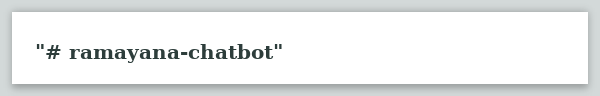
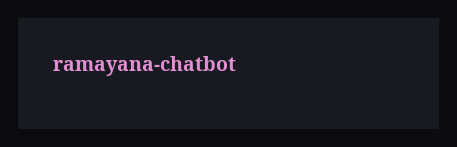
[35,44,283,63] "# ramayana-chatbot" -> [53,56,236,76] ramayana-chatbot

